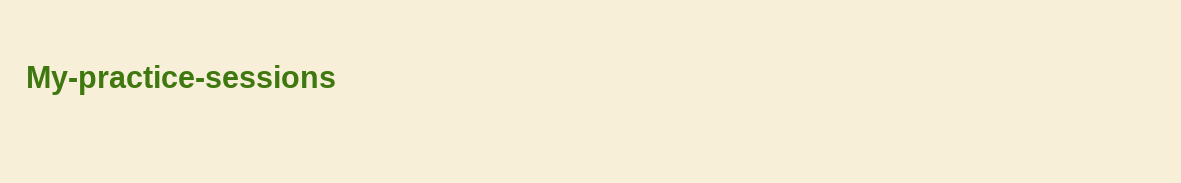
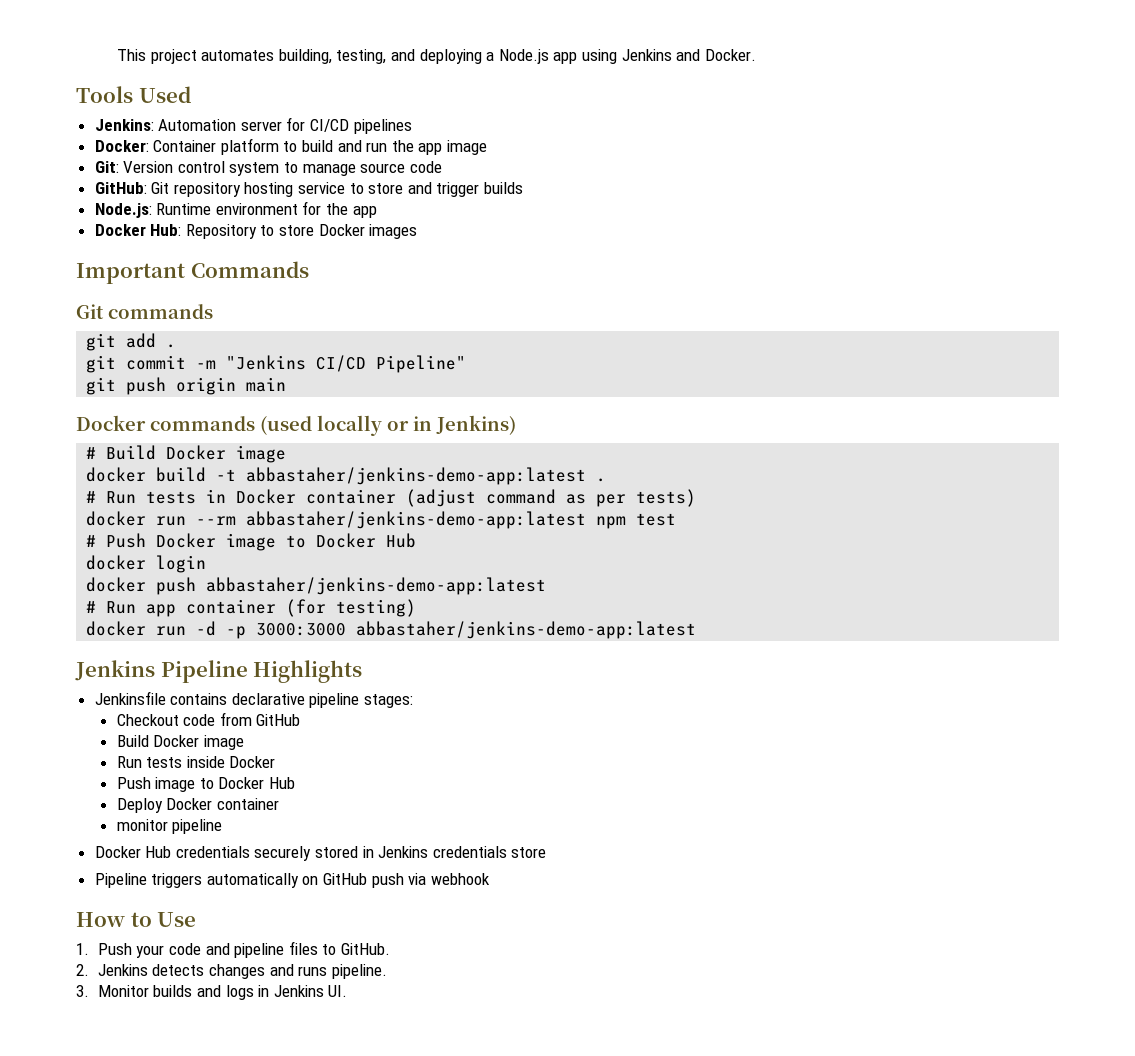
[26,65,336,95] My-practice-sessions -> [117,49,756,64] [76,86,191,103] [94,117,412,134] [94,138,488,155] [94,161,442,176] [94,182,524,197] [94,201,377,218] [94,224,418,239] [76,261,309,284] [76,304,213,319] [86,333,177,351] [86,355,467,373] [86,377,287,395] [76,415,516,436] [86,445,287,463] [86,467,607,485] [86,489,697,507] [86,511,677,529] [86,533,417,551] [86,555,207,573] [86,577,547,595] [86,599,417,617] [86,621,697,639] [75,660,363,683] [94,691,414,708] [116,712,301,726] [116,735,244,750] [116,756,276,768] [116,777,295,792] [116,798,279,813] [116,819,223,834] [94,846,547,861] [94,873,490,888] [76,912,197,927] [76,941,391,958] [76,964,387,979] [76,985,348,1000] This project automates building, testing, and deploying a Node.js app using Jenkins and Docker. // Tools Used // Jenkins: Automation server for CI/CD pipelines // Docker: Container platform to build and run the app image // Git: Version control system to manage source code // GitHub: Git repository hosting service to store and trigger builds // Node.js: Runtime environment for the app // Docker Hub: Repository to store Docker images // Important Commands // Git commands // git add . // git commit -m "Jenkins CI/CD Pipeline" // git push origin main // Docker commands (used locally or in Jenkins) // # Build Docker image // docker build -t abbastaher/jenkins-demo-app:latest . // # Run tests in Docker container (adjust command as per tests) // docker run --rm abbastaher/jenkins-demo-app:latest npm test // # Push Docker image to Docker Hub // docker login // docker push abbastaher/jenkins-demo-app:latest // # Run app container (for testing) // docker run -d -p 3000:3000 abbastaher/jenkins-demo-app:latest // Jenkins Pipeline Highlights // Jenkinsfile contains declarative pipeline stages: // Checkout code from GitHub // Build Docker image // Run tests inside Docker // Push image to Docker Hub // Deploy Docker container // monitor pipeline // Docker Hub credentials securely stored in Jenkins credentials store // Pipeline triggers automatically on GitHub push via webhook // How to Use // 1. Push your code and pipeline files to GitHub. // 2. Jenkins detects changes and runs pipeline. // 3. Monitor builds and logs in Jenkins UI.

